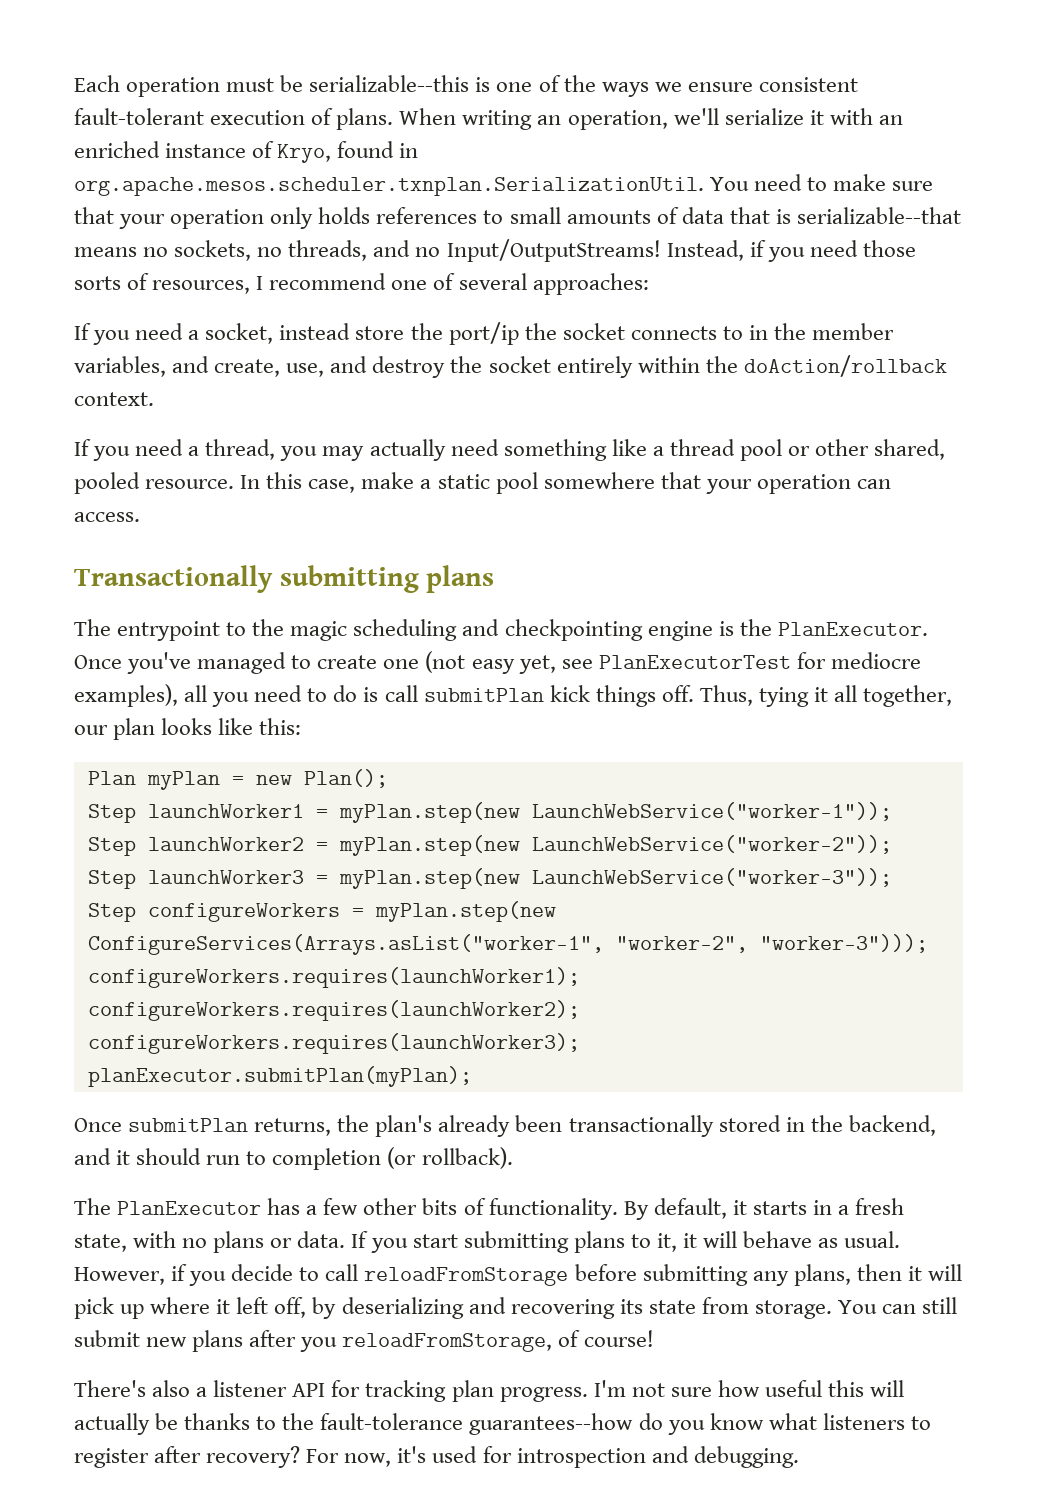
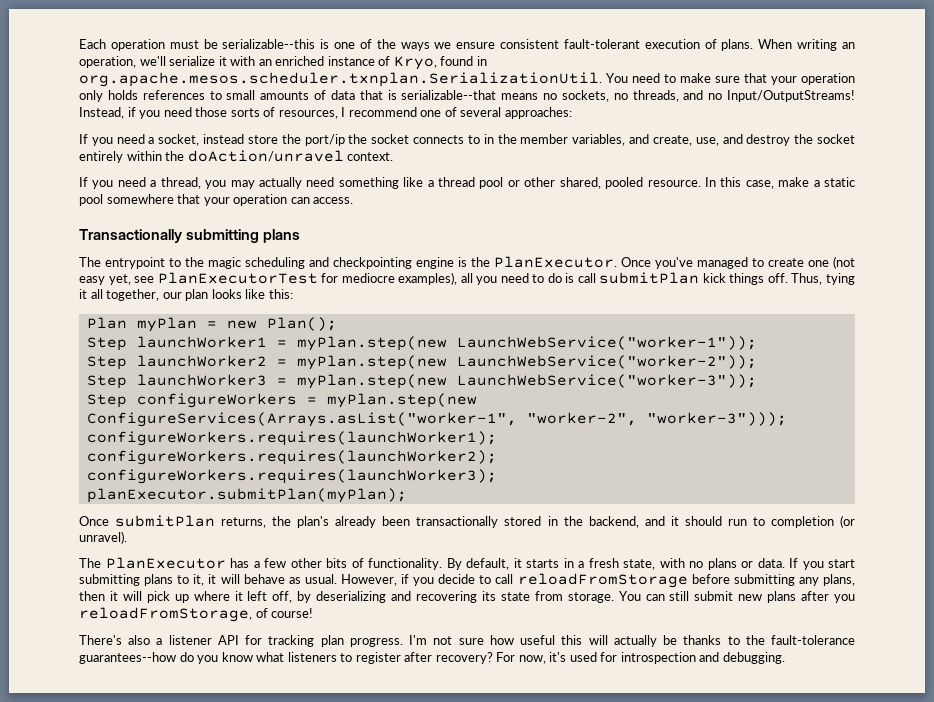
[743,355,947,377] doAction/rollback -> [187,150,344,162] doAction/unravel
[421,1147,513,1169] rollback). -> [79,531,127,544] unravel).

